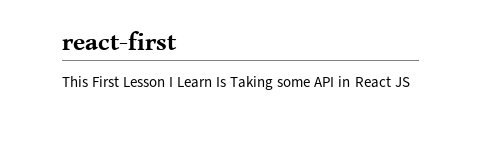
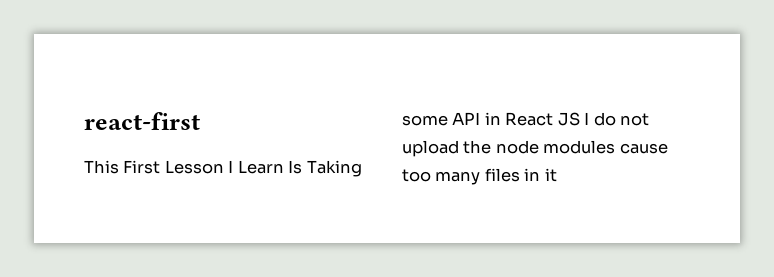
(410, 82) none -> [584,112,650,126] [402,140,668,157] [402,168,557,185] I do not upload the node modules cause too many files in it

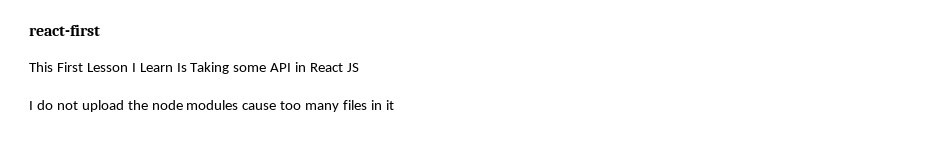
(580, 119) none -> (360, 67) //

